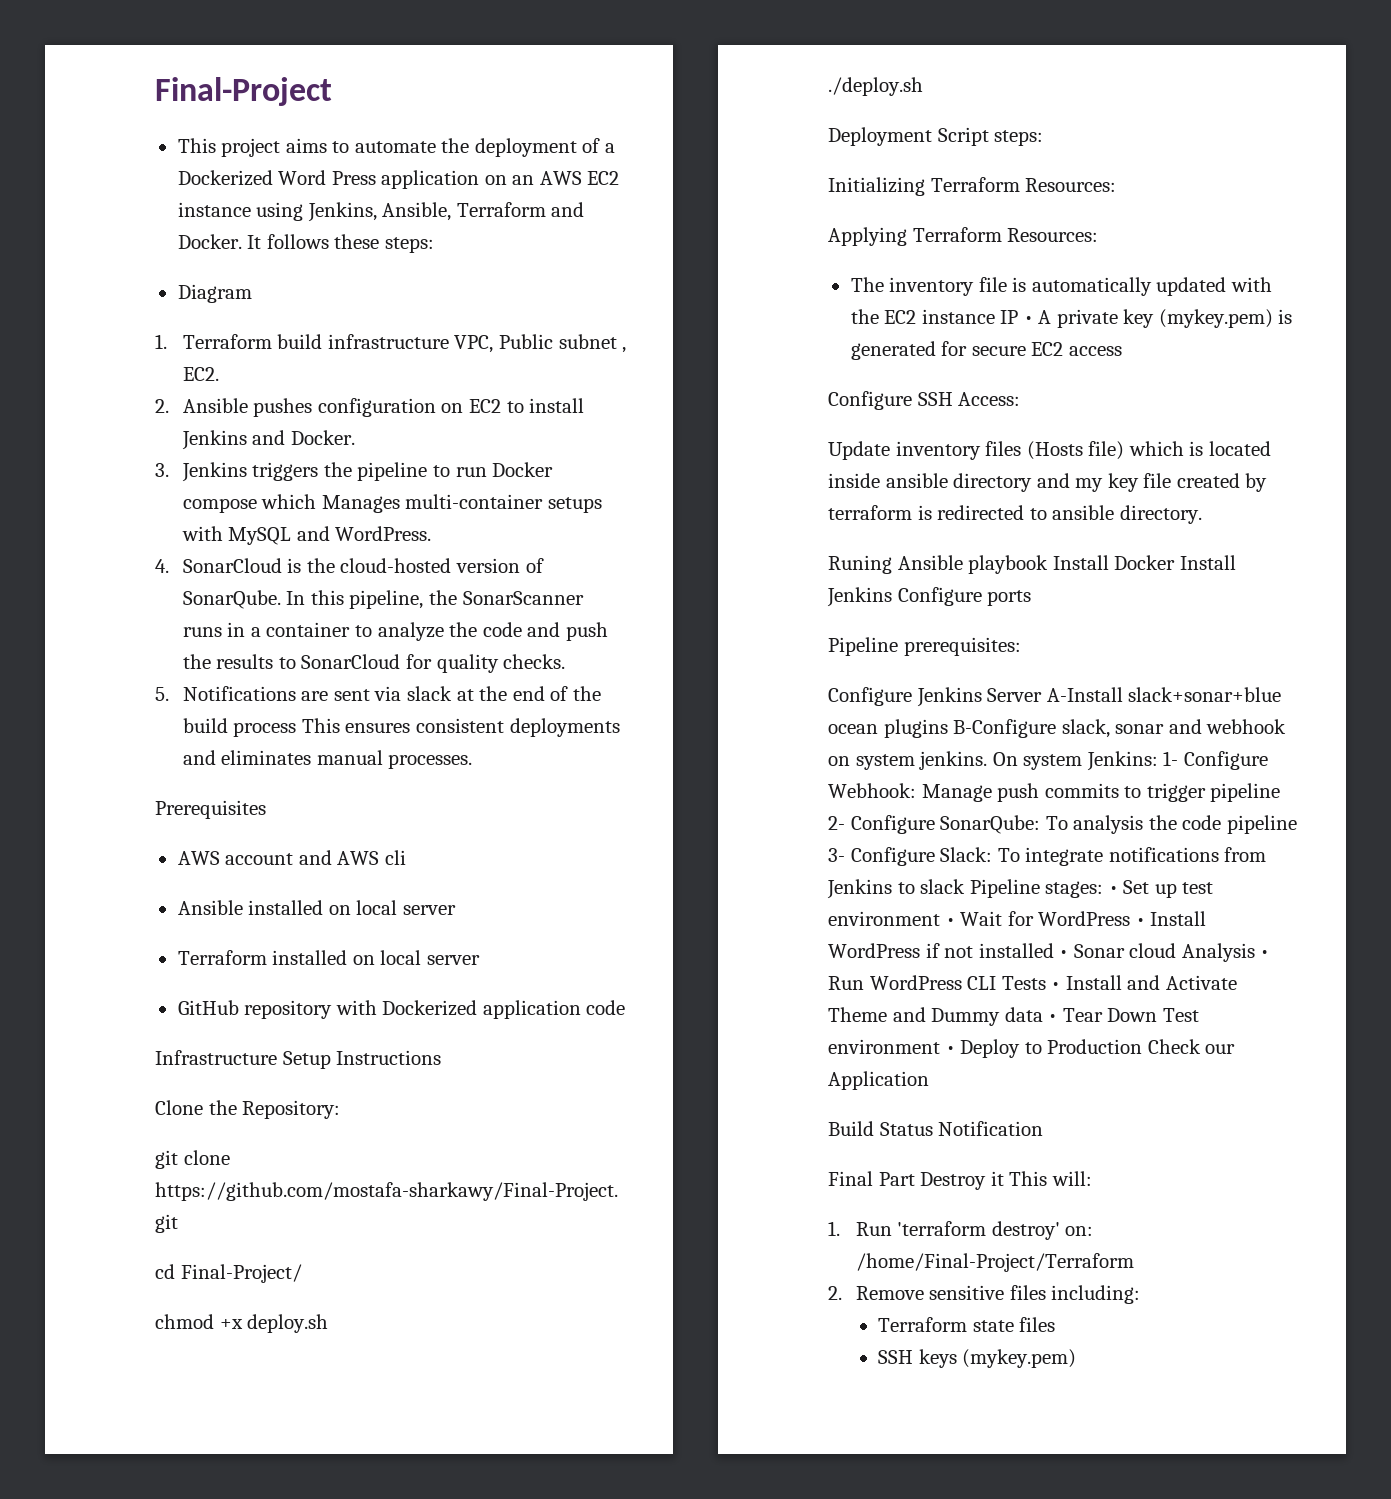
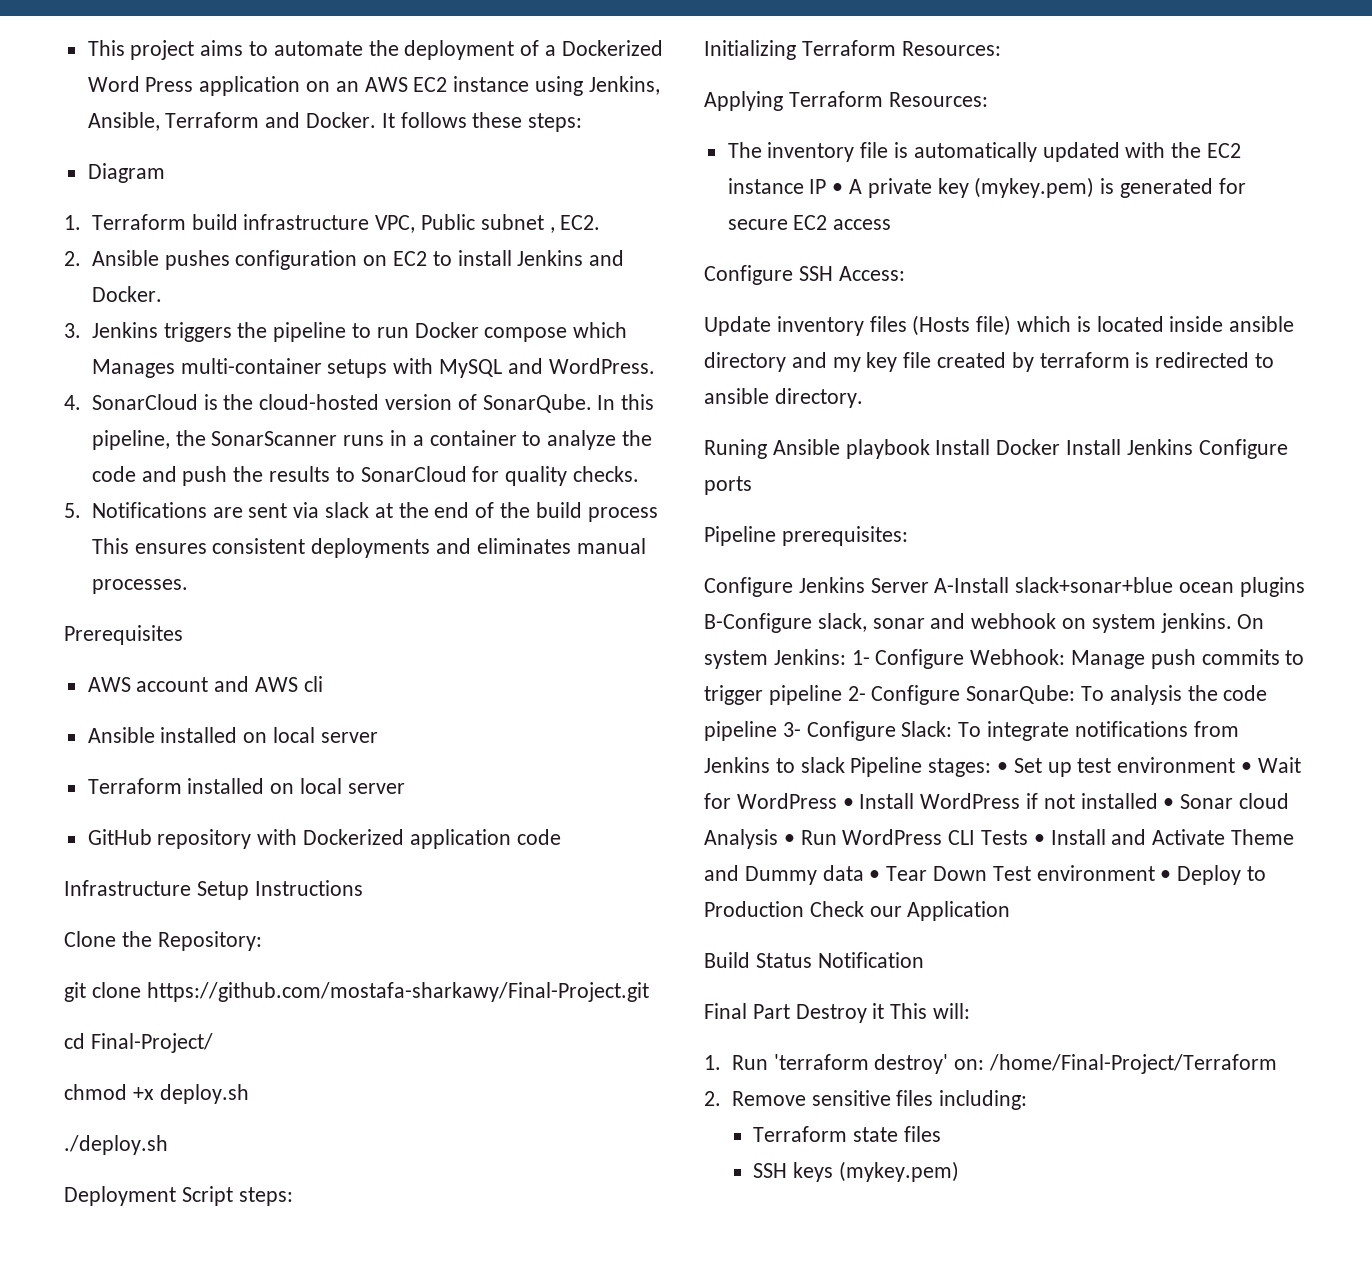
[155,77,332,106] Final-Project // -> (87, 48) none

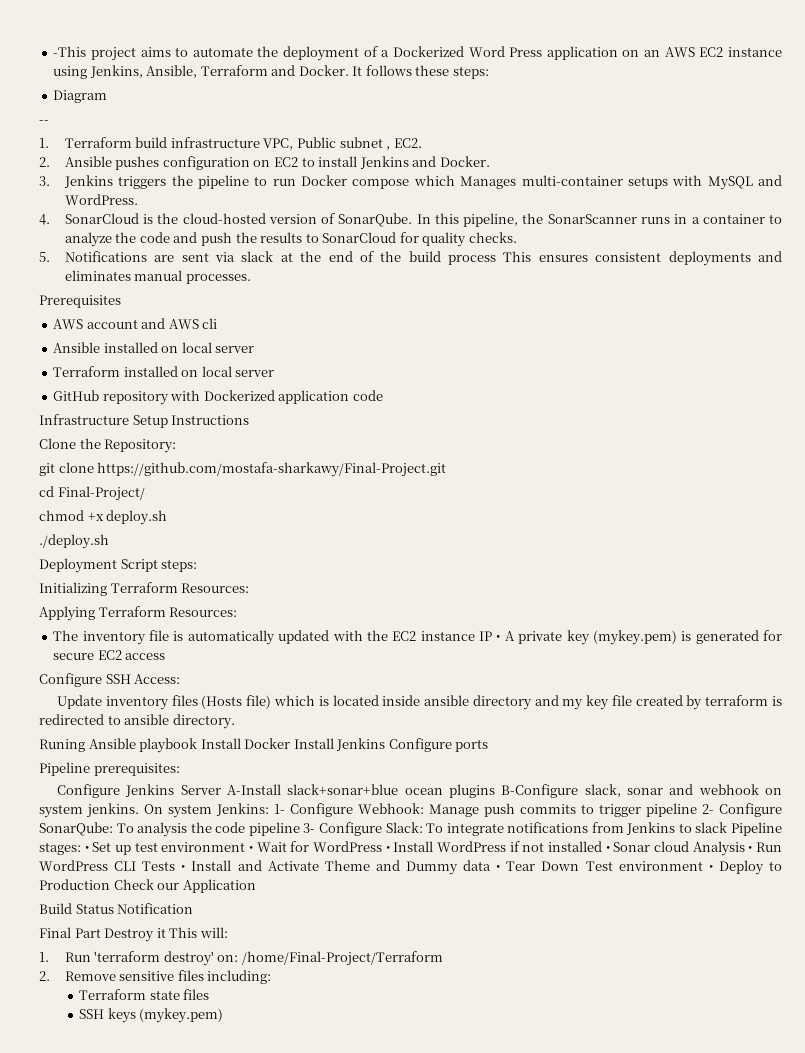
[87,40,125,56] This -> [53,46,87,57] -This
(165, 173) none -> [39,120,49,124] // --

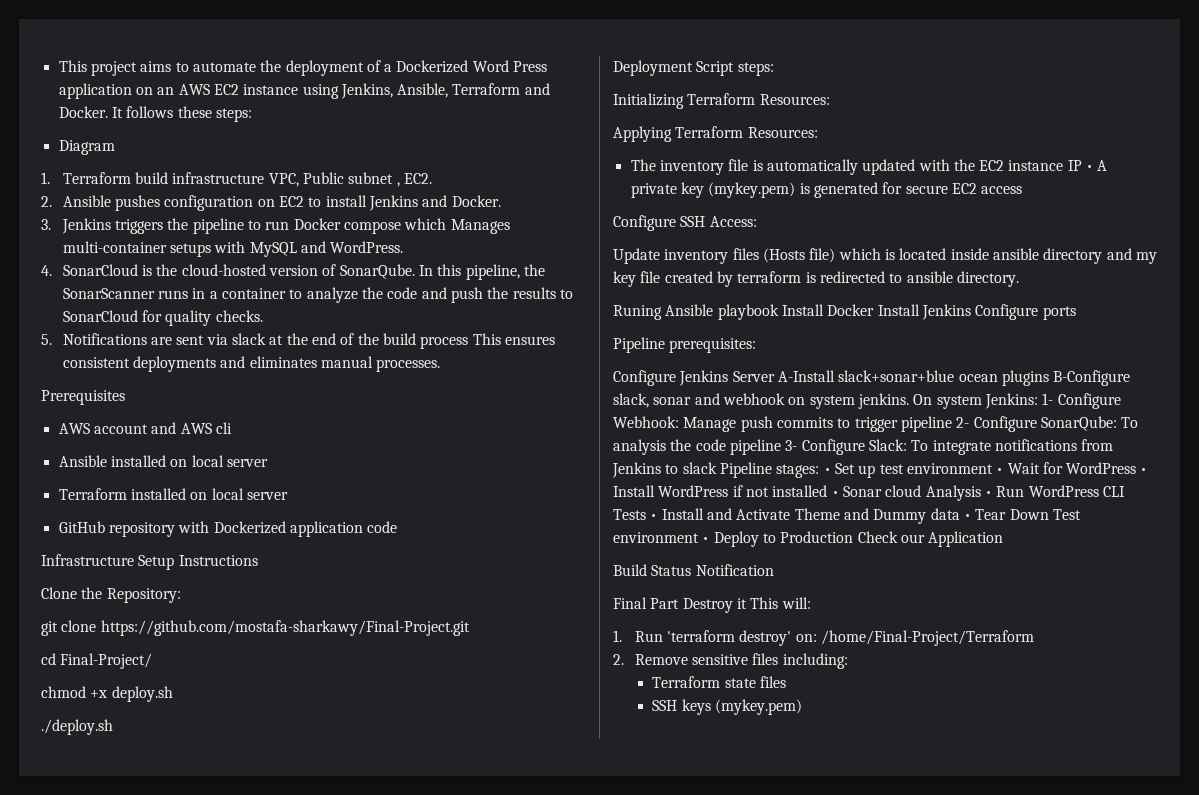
[53,46,87,57] -This -> [58,60,87,72] This
[39,120,49,124] // -- -> (115, 147) none

